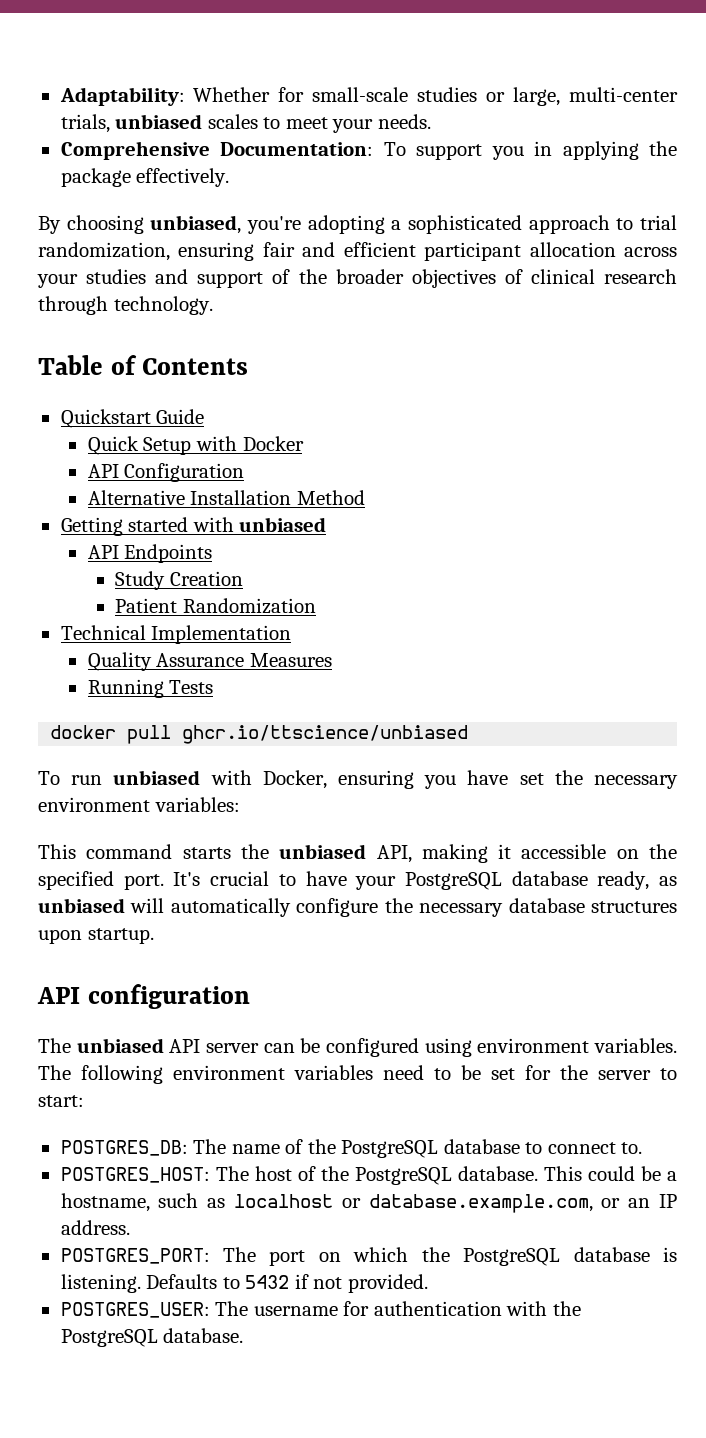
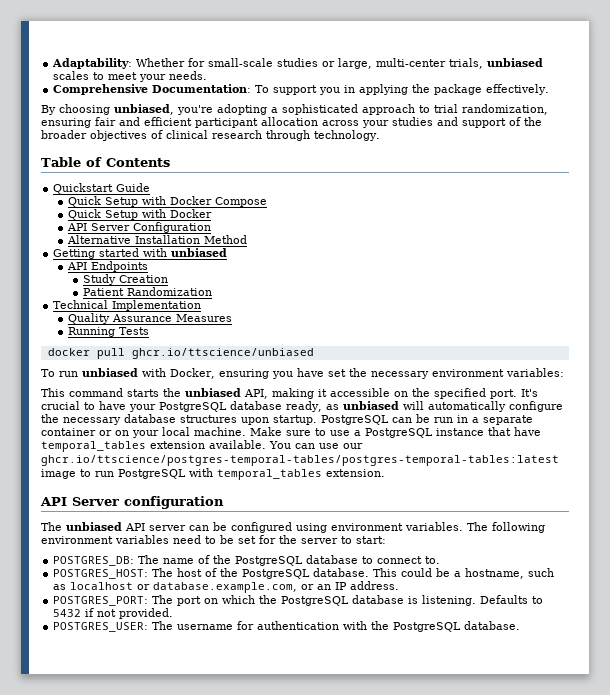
(205, 416) none -> [68,196,268,207] // Quick Setup with Docker Compose
(119, 471) none -> [91,223,131,231] Server
[37,987,80,1004] // API -> [321,414,533,425] [41,427,541,438] [41,440,363,452] [41,455,559,466] [41,468,385,480] [40,497,119,506] PostgreSQL can be run in a separate container or on your local machine. Make sure to use a PostgreSQL instance that have temporal_tables extension available. You can use our ghcr.io/ttscience/postgres-temporal-tables/postgres-temporal-tables:latest image to run PostgreSQL with temporal_tables extension. // API Server

